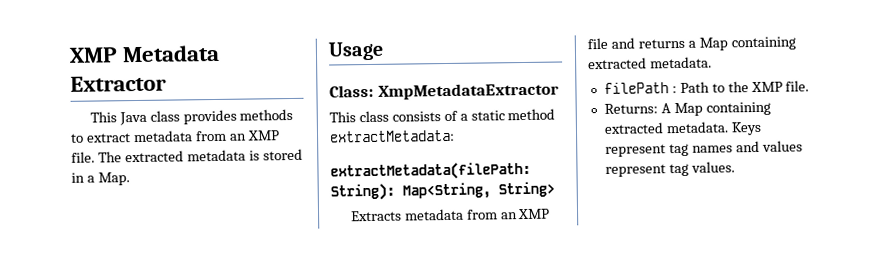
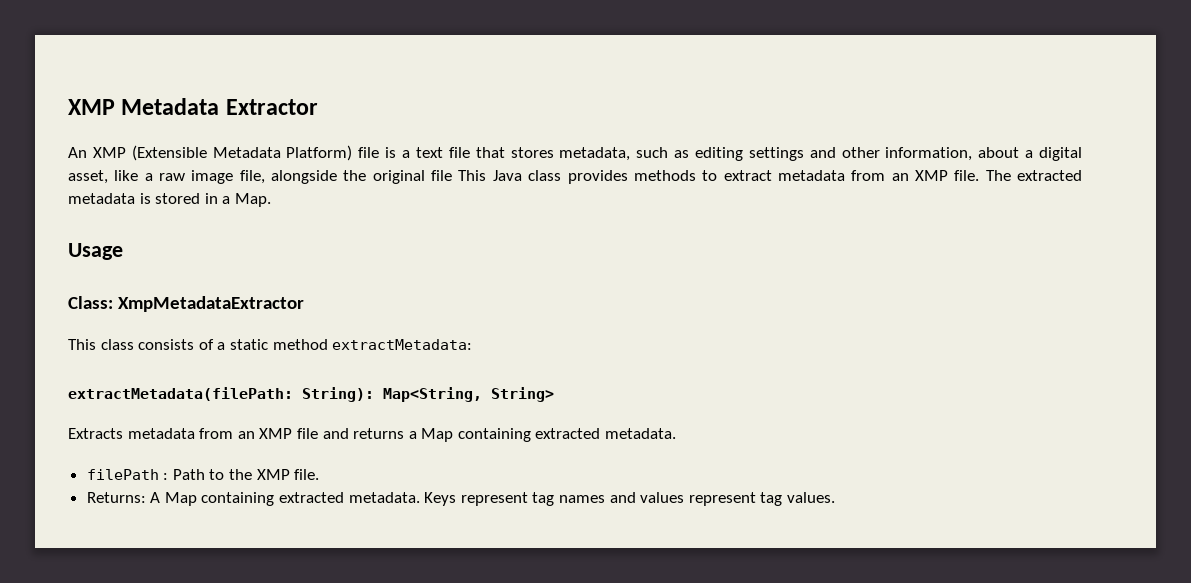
(167, 83) none -> [68,145,1083,161] [68,170,453,184] An XMP (Extensible Metadata Platform) file is a text file that stores metadata, such as editing settings and other information, about a digital asset, like a raw image file, alongside the original file

